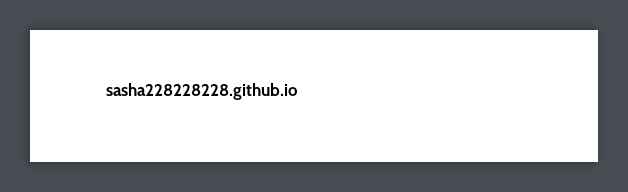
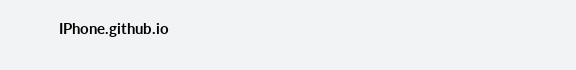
[106,83,298,100] sasha228228228.github.io -> [59,23,169,37] IPhone.github.io

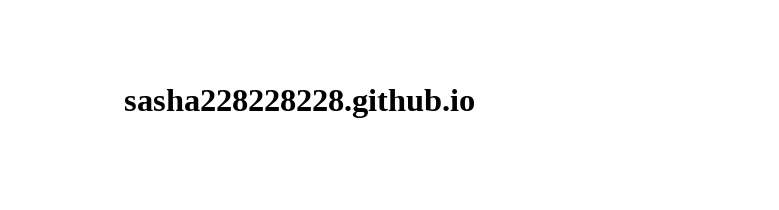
[59,23,169,37] IPhone.github.io -> [124,89,475,118] sasha228228228.github.io

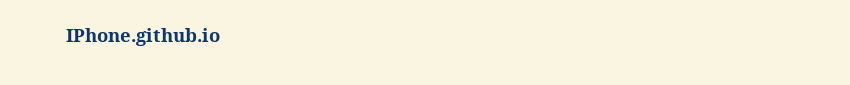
[124,89,475,118] sasha228228228.github.io -> [66,28,220,46] IPhone.github.io

